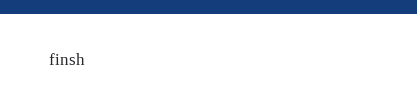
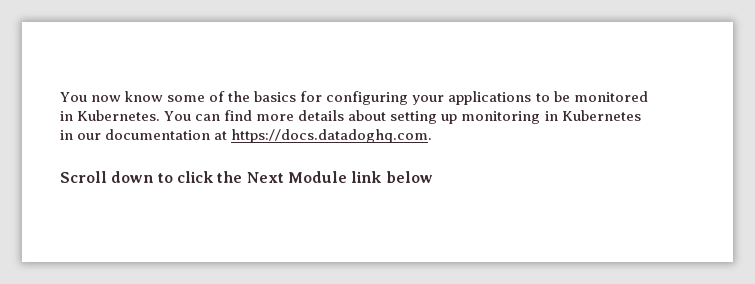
[49,53,85,65] finsh -> [60,91,648,105] [60,110,641,124] [60,129,433,143] [60,171,433,183] You now know some of the basics for configuring your applications to be monitored in Kubernetes. You can find more details about setting up monitoring in Kubernetes in our documentation at https://docs.datadoghq.com. // Scroll down to click the Next Module link below

